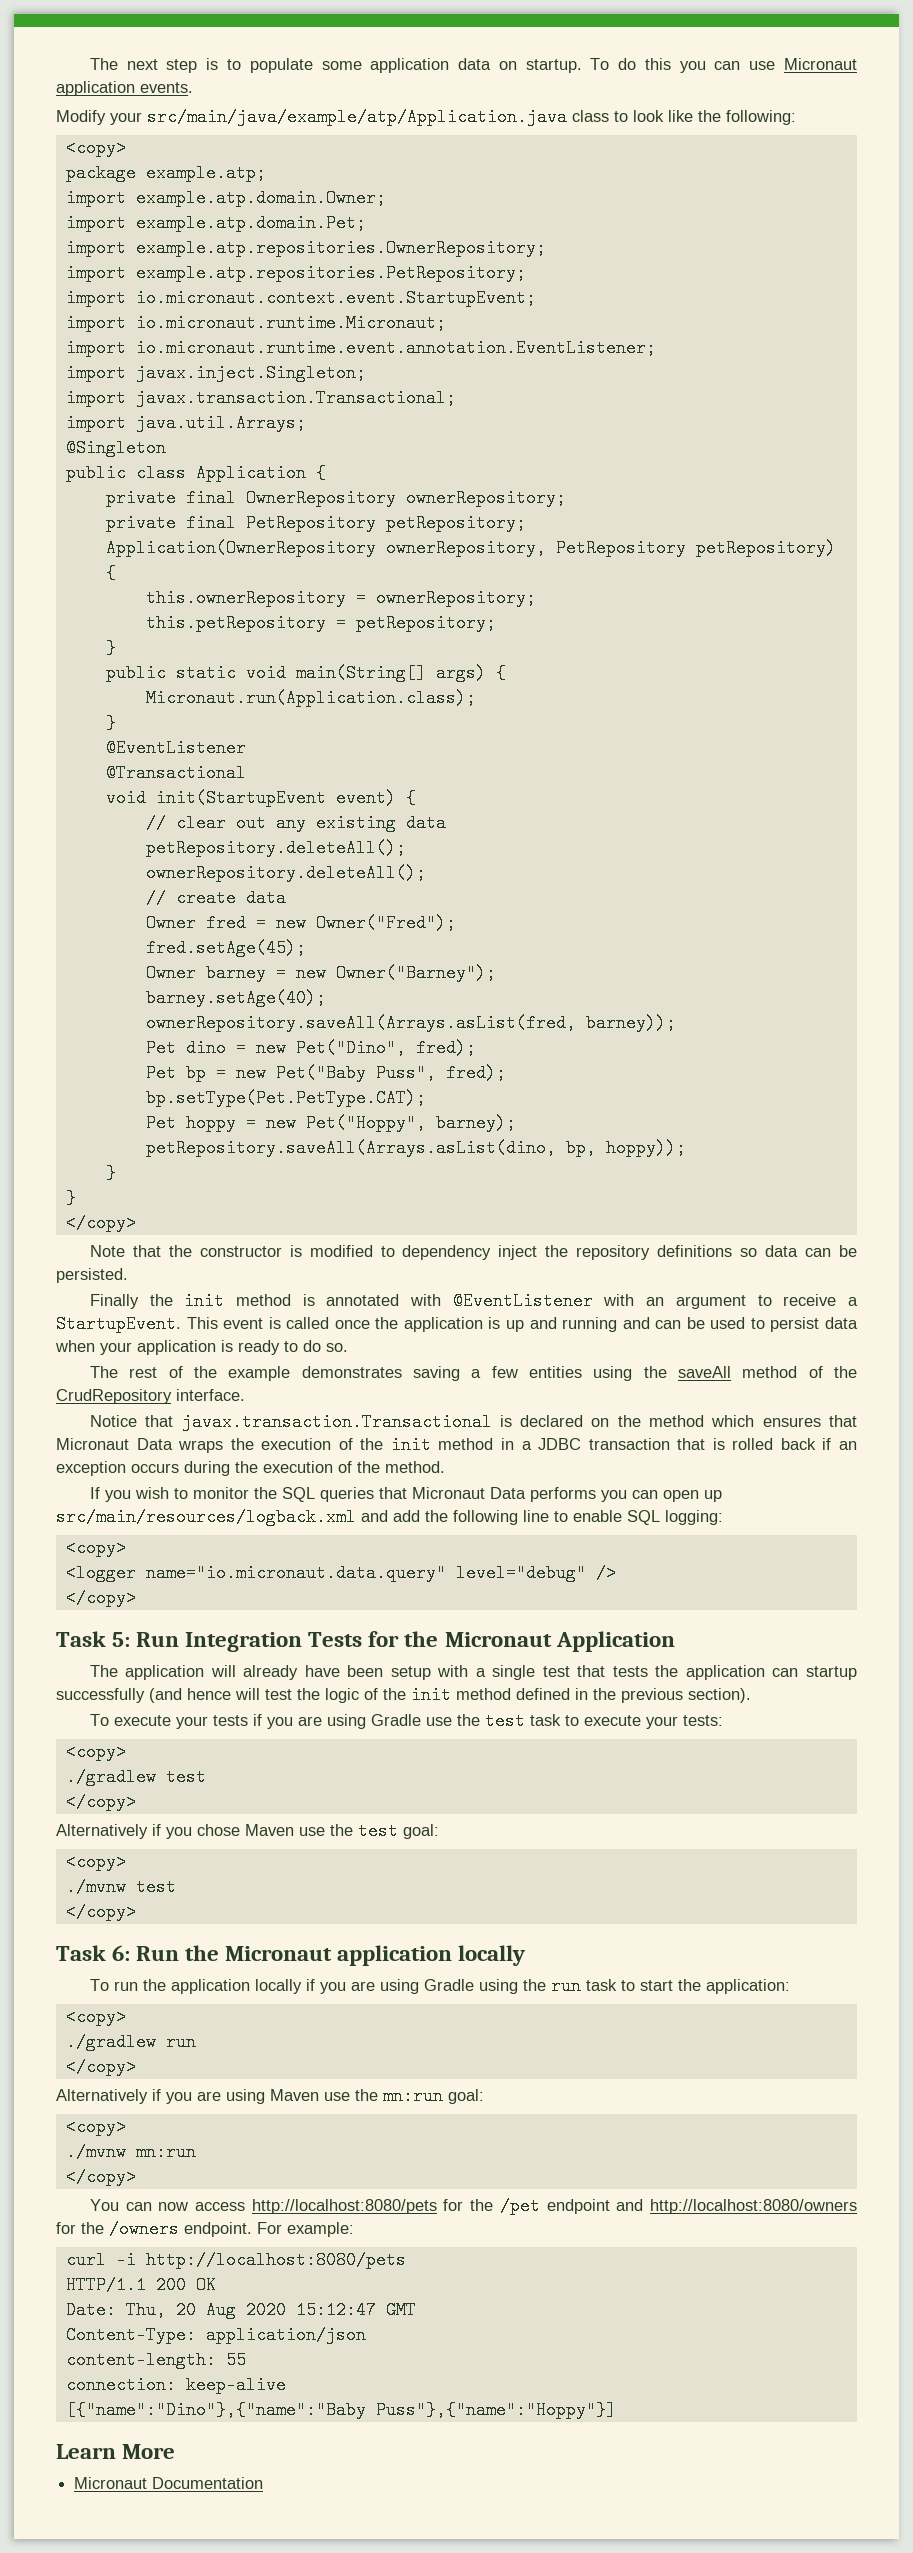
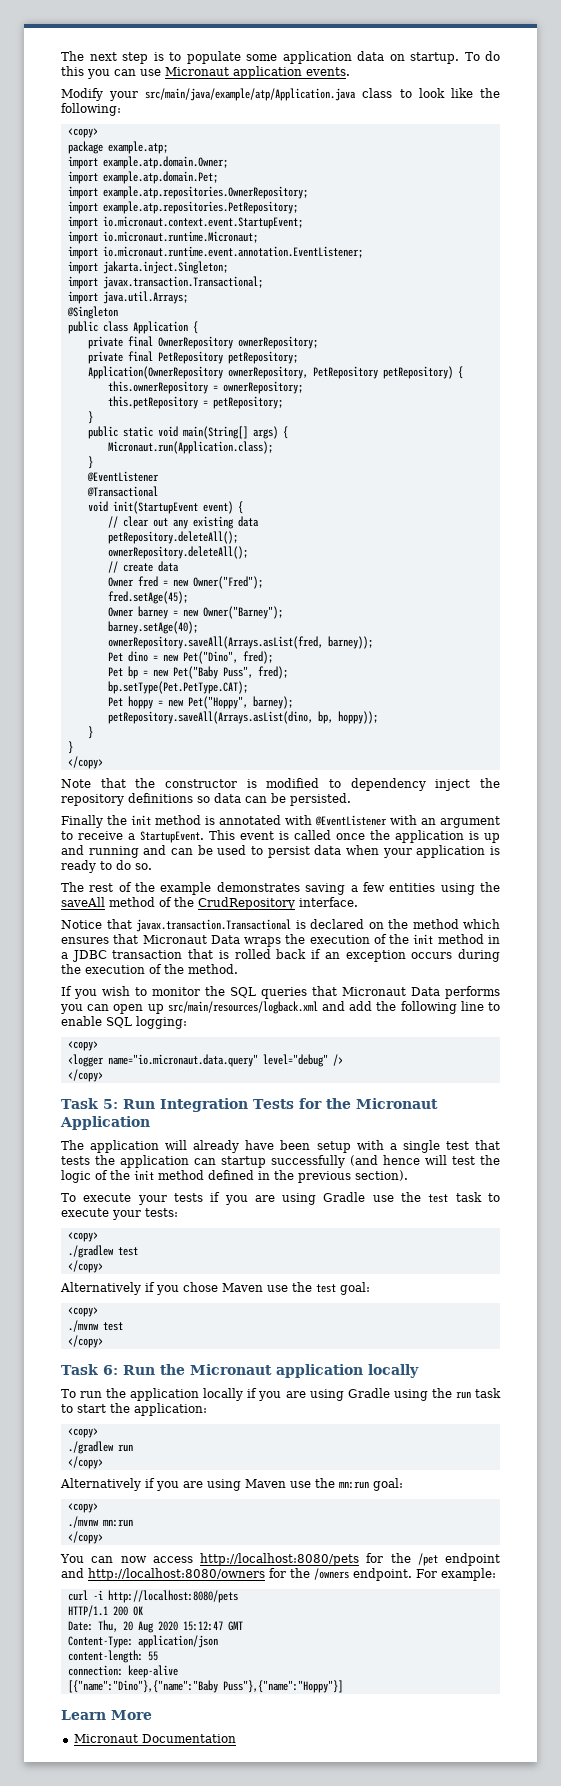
[135,364,366,382] javax.inject.Singleton; -> [102,261,228,274] jakarta.inject.Singleton;

